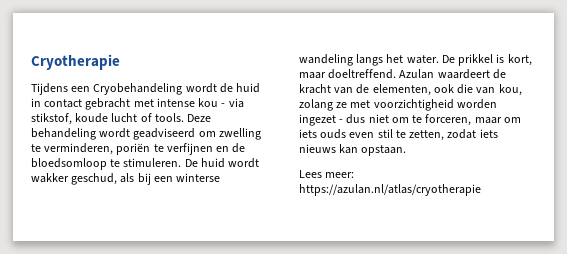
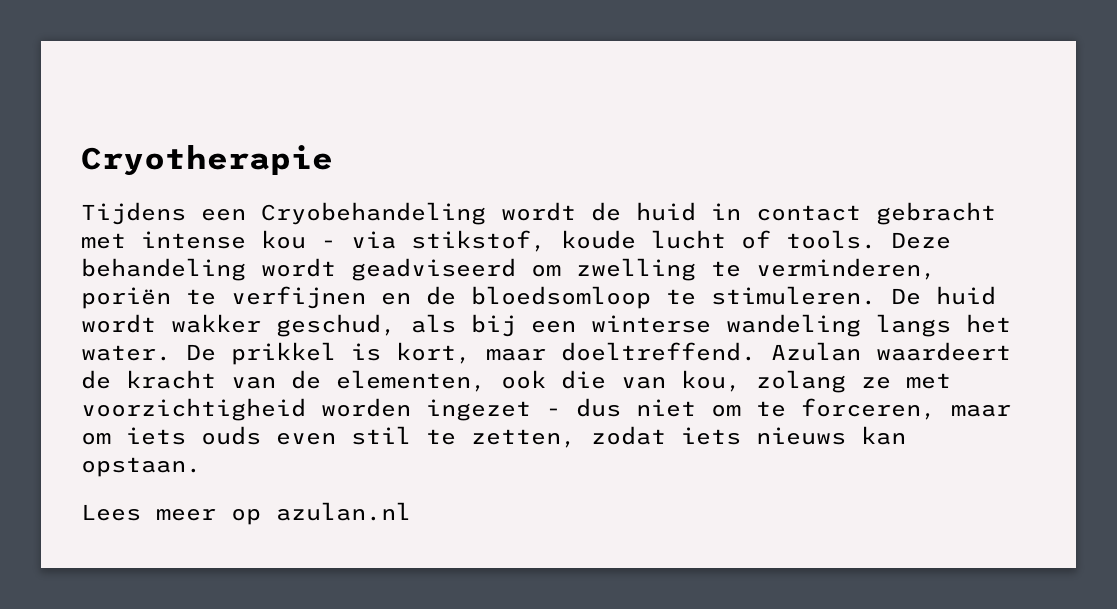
[325,172,355,178] [299,184,481,196] meer: https://azulan.nl/atlas/cryotherapie -> [156,502,411,525] meer op azulan.nl

